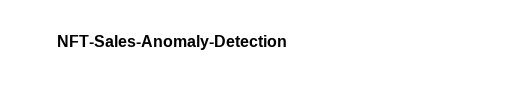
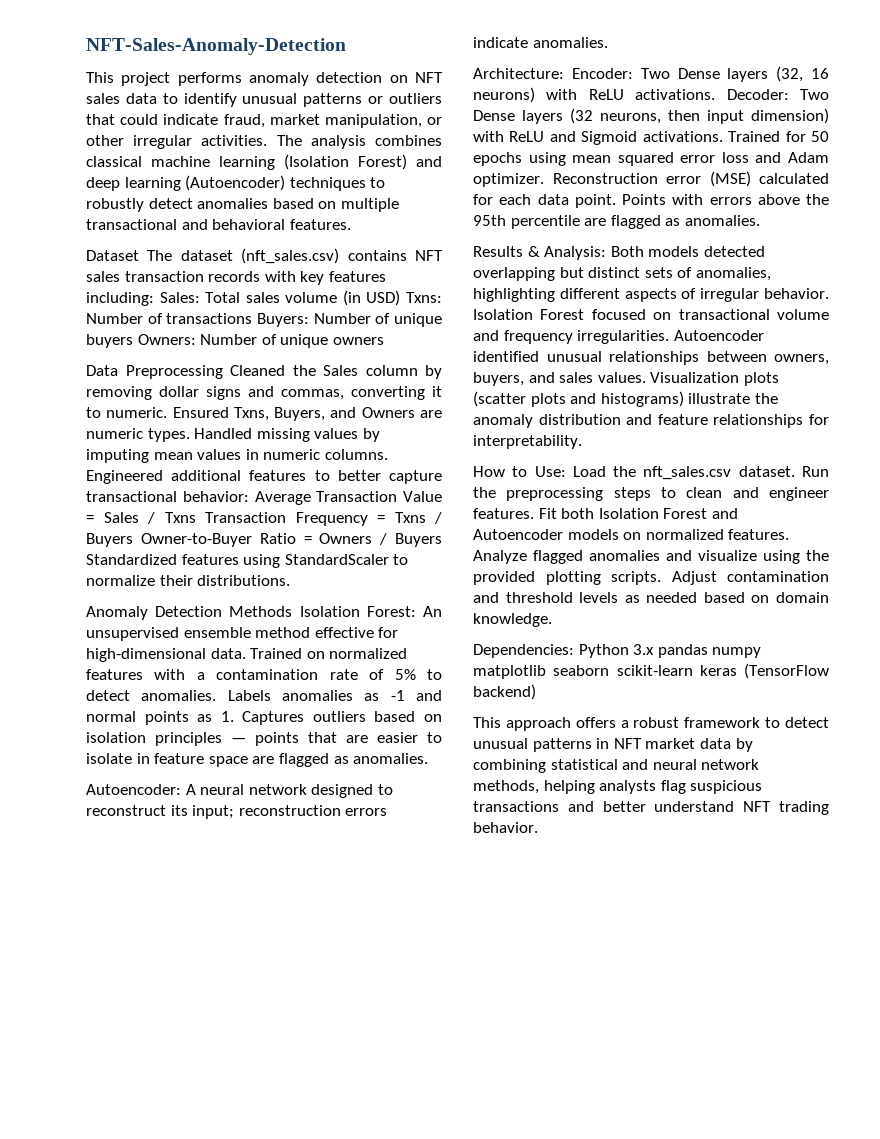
(287, 42) none -> [86,72,443,86] [86,93,442,107] [86,114,442,128] [86,135,442,149] [86,154,442,170] [86,175,386,191] [86,198,399,212] [86,219,351,230] [86,248,443,264] [86,271,386,285] [86,290,442,306] [86,313,442,327] [86,334,384,348] [86,365,442,379] [86,386,442,400] [86,407,442,421] [86,428,380,442] [86,449,388,463] [86,470,442,484] [86,491,442,505] [86,512,442,526] [86,533,442,547] [86,554,409,568] [86,575,291,586] [86,606,442,620] [86,627,399,641] [86,648,408,662] [86,669,442,680] [86,690,442,701] [86,711,442,725] [86,732,442,746] [86,753,429,767] [86,784,393,798] [86,805,388,819] [473,37,608,48] [473,66,829,82] [473,87,829,103] [473,108,829,124] [473,131,829,145] [473,152,829,166] [473,171,829,187] [473,194,829,208] [473,215,760,229] [473,246,765,260] [473,267,771,281] [473,288,829,302] [473,309,829,320] [473,330,764,344] [473,351,829,365] [473,372,779,386] [473,391,778,407] [473,414,829,428] [473,435,582,449] [473,466,829,480] [473,487,829,501] [473,508,738,519] [473,529,790,540] [473,550,829,564] [473,571,829,585] [473,592,829,603] [473,613,552,627] [473,644,762,658] [473,663,829,679] [473,684,536,700] [473,717,829,731] [473,738,753,752] [473,759,760,773] [473,780,763,794] [473,801,829,815] [473,822,538,833] // This project performs anomaly detection on NFT sales data to identify unusual patterns or outliers that could indicate fraud, market manipulation, or other irregular activities. The analysis combines classical machine learning (Isolation Forest) and deep learning (Autoencoder) techniques to robustly detect anomalies based on multiple transactional and behavioral features. // Dataset The dataset (nft_sales.csv) contains NFT sales transaction records with key features including: Sales: Total sales volume (in USD) Txns: Number of transactions Buyers: Number of unique buyers Owners: Number of unique owners // Data Preprocessing Cleaned the Sales column by removing dollar signs and commas, converting it to numeric. Ensured Txns, Buyers, and Owners are numeric types. Handled missing values by imputing mean values in numeric columns. Engineered additional features to better capture transactional behavior: Average Transaction Value = Sales / Txns Transaction Frequency = Txns / Buyers Owner-to-Buyer Ratio = Owners / Buyers Standardized features using StandardScaler to normalize their distributions. // Anomaly Detection Methods Isolation Forest: An unsupervised ensemble method effective for high-dimensional data. Trained on normalized features with a contamination rate of 5% to detect anomalies. Labels anomalies as -1 and normal points as 1. Captures outliers based on isolation principles — points that are easier to isolate in feature space are flagged as anomalies. // Autoencoder: A neural network designed to reconstruct its input; reconstruction errors indicate anomalies. // Architecture: Encoder: Two Dense layers (32, 16 neurons) with ReLU activations. Decoder: Two Dense layers (32 neurons, then input dimension) with ReLU and Sigmoid activations. Trained for 50 epochs using mean squared error loss and Adam optimizer. Reconstruction error (MSE) calculated for each data point. Points with errors above the 95th percentile are flagged as anomalies. // Results & Analysis: Both models detected overlapping but distinct sets of anomalies, highlighting different aspects of irregular behavior. Isolation Forest focused on transactional volume and frequency irregularities. Autoencoder identified unusual relationships between owners, buyers, and sales values. Visualization plots (scatter plots and histograms) illustrate the anomaly distribution and feature relationships for interpretability. // How to Use: Load the nft_sales.csv dataset. Run the preprocessing steps to clean and engineer features. Fit both Isolation Forest and Autoencoder models on normalized features. Analyze flagged anomalies and visualize using the provided plotting scripts. Adjust contamination and threshold levels as needed based on domain knowledge. // Dependencies: Python 3.x pandas numpy matplotlib seaborn scikit-learn keras (TensorFlow backend) // This approach offers a robust framework to detect unusual patterns in NFT market data by combining statistical and neural network methods, helping analysts flag suspicious transactions and better understand NFT trading behavior.

